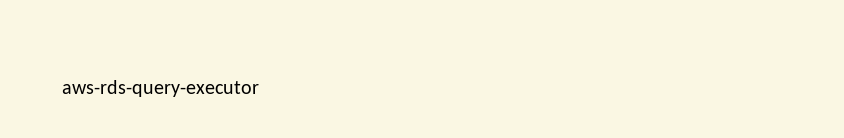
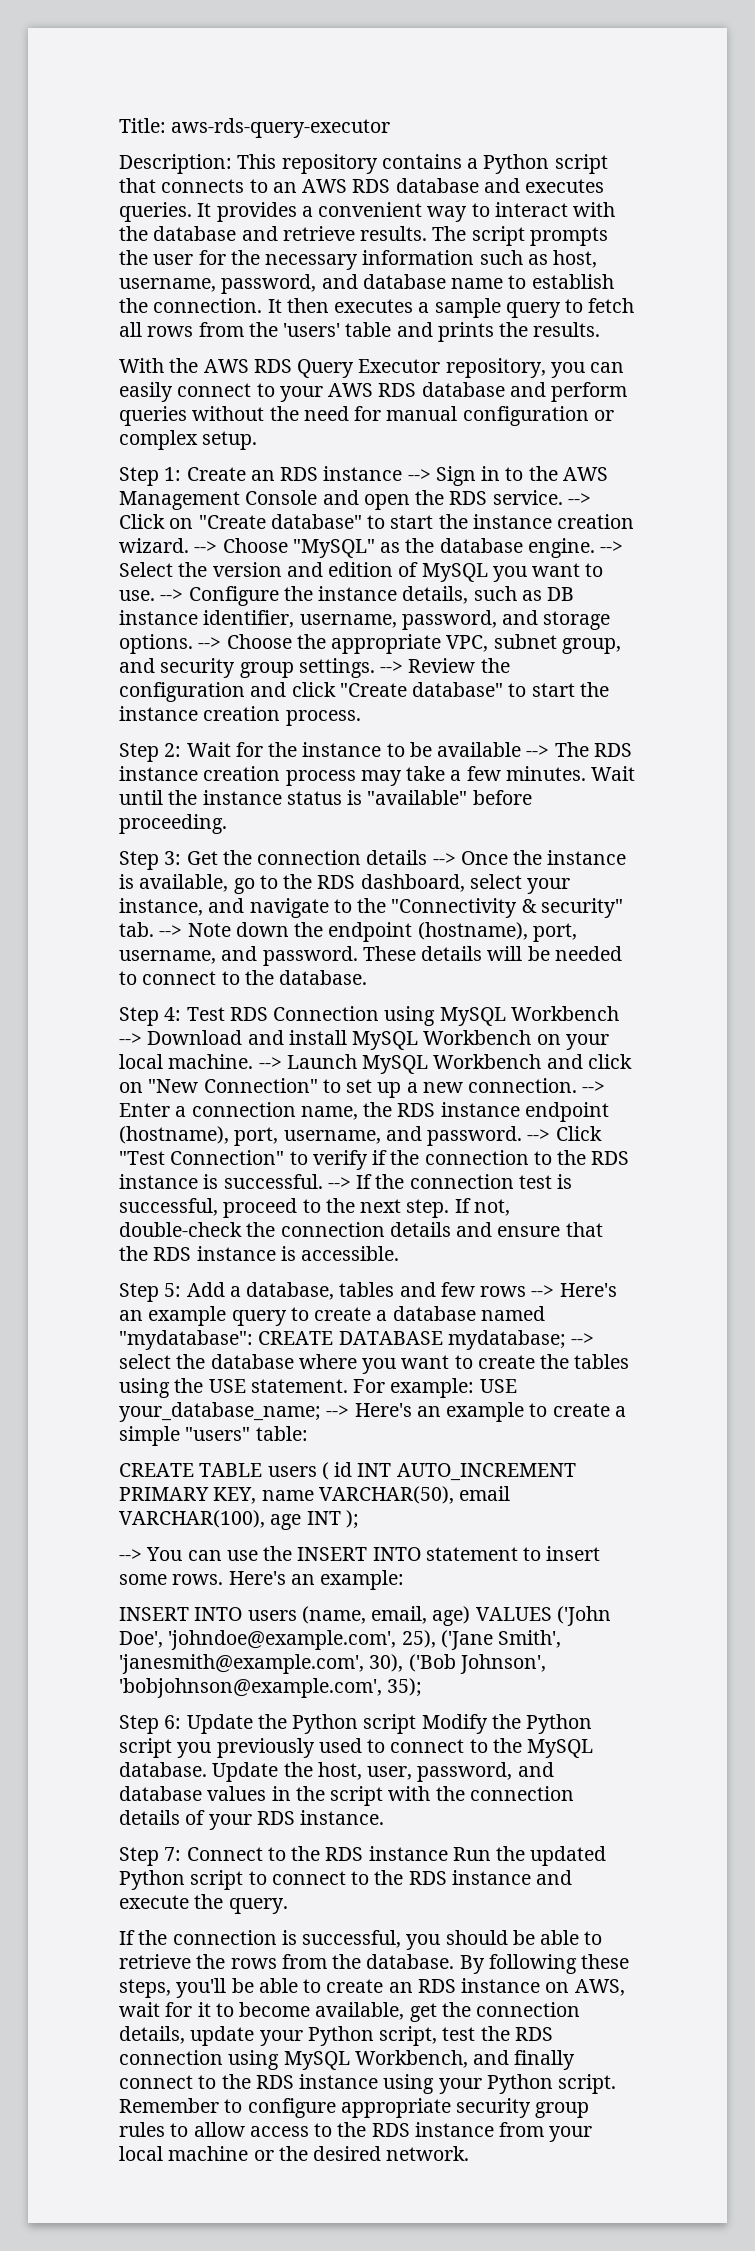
(62, 88) none -> [119,118,166,133] Title:
(259, 88) none -> [119,154,608,174] [119,178,605,193] [119,202,616,222] [119,226,608,246] [119,250,598,270] [119,274,614,294] [119,298,635,318] [119,322,601,342] [119,358,625,378] [119,382,628,402] [119,406,614,426] [119,430,258,450] [119,466,608,486] [119,490,591,510] [119,514,635,529] [119,538,624,558] [119,562,604,582] [119,586,575,606] [119,610,611,630] [119,634,621,654] [119,658,510,678] [119,682,609,702] [119,706,361,726] [119,742,632,762] [119,766,636,786] [119,790,532,805] [119,814,227,834] [119,850,627,870] [119,874,571,894] [119,898,623,918] [119,922,577,942] [119,946,622,966] [119,970,368,985] [119,1006,619,1026] [119,1030,609,1050] [119,1054,632,1074] [119,1078,606,1098] [119,1102,609,1122] [119,1126,602,1146] [119,1150,630,1170] [119,1174,573,1189] [119,1198,510,1218] [119,1222,603,1237] [119,1246,400,1261] [119,1282,617,1302] [119,1306,545,1326] [119,1330,595,1350] [119,1354,630,1374] [119,1378,517,1398] [119,1402,626,1422] [119,1426,308,1446] [119,1462,576,1481] [119,1486,511,1504] [119,1510,359,1530] [119,1546,601,1561] [119,1570,405,1590] [119,1606,611,1626] [119,1630,562,1650] [119,1654,546,1674] [119,1678,423,1698] [119,1714,593,1734] [119,1738,594,1758] [119,1762,554,1782] [119,1786,574,1806] [119,1810,385,1830] [119,1846,607,1866] [119,1870,573,1890] [119,1894,288,1914] [119,1930,603,1950] [119,1954,630,1974] [119,1978,625,1998] [119,2002,581,2022] [119,2026,553,2046] [119,2050,576,2070] [119,2074,617,2094] [119,2098,590,2118] [119,2122,593,2142] [119,2146,470,2161] // Description: This repository contains a Python script that connects to an AWS RDS database and executes queries. It provides a convenient way to interact with the database and retrieve results. The script prompts the user for the necessary information such as host, username, password, and database name to establish the connection. It then executes a sample query to fetch all rows from the 'users' table and prints the results. // With the AWS RDS Query Executor repository, you can easily connect to your AWS RDS database and perform queries without the need for manual configuration or complex setup. // Step 1: Create an RDS instance --> Sign in to the AWS Management Console and open the RDS service. --> Click on "Create database" to start the instance creation wizard. --> Choose "MySQL" as the database engine. --> Select the version and edition of MySQL you want to use. --> Configure the instance details, such as DB instance identifier, username, password, and storage options. --> Choose the appropriate VPC, subnet group, and security group settings. --> Review the configuration and click "Create database" to start the instance creation process. // Step 2: Wait for the instance to be available --> The RDS instance creation process may take a few minutes. Wait until the instance status is "available" before proceeding. // Step 3: Get the connection details --> Once the instance is available, go to the RDS dashboard, select your instance, and navigate to the "Connectivity & security" tab. --> Note down the endpoint (hostname), port, username, and password. These details will be needed to connect to the database. // Step 4: Test RDS Connection using MySQL Workbench --> Download and install MySQL Workbench on your local machine. --> Launch MySQL Workbench and click on "New Connection" to set up a new connection. --> Enter a connection name, the RDS instance endpoint (hostname), port, username, and password. --> Click "Test Connection" to verify if the connection to the RDS instance is successful. --> If the connection test is successful, proceed to the next step. If not, double-check the connection details and ensure that the RDS instance is accessible. // Step 5: Add a database, tables and few rows --> Here's an example query to create a database named "mydatabase": CREATE DATABASE mydatabase; --> select the database where you want to create the tables using the USE statement. For example: USE your_database_name; --> Here's an example to create a simple "users" table: // CREATE TABLE users ( id INT AUTO_INCREMENT PRIMARY KEY, name VARCHAR(50), email VARCHAR(100), age INT ); // --> You can use the INSERT INTO statement to insert some rows. Here's an example: // INSERT INTO users (name, email, age) VALUES ('John Doe', 'johndoe@example.com', 25), ('Jane Smith', 'janesmith@example.com', 30), ('Bob Johnson', 'bobjohnson@example.com', 35); // Step 6: Update the Python script Modify the Python script you previously used to connect to the MySQL database. Update the host, user, password, and database values in the script with the connection details of your RDS instance. // Step 7: Connect to the RDS instance Run the updated Python script to connect to the RDS instance and execute the query. // If the connection is successful, you should be able to retrieve the rows from the database. By following these steps, you'll be able to create an RDS instance on AWS, wait for it to become available, get the connection details, update your Python script, test the RDS connection using MySQL Workbench, and finally connect to the RDS instance using your Python script. Remember to configure appropriate security group rules to allow access to the RDS instance from your local machine or the desired network.

